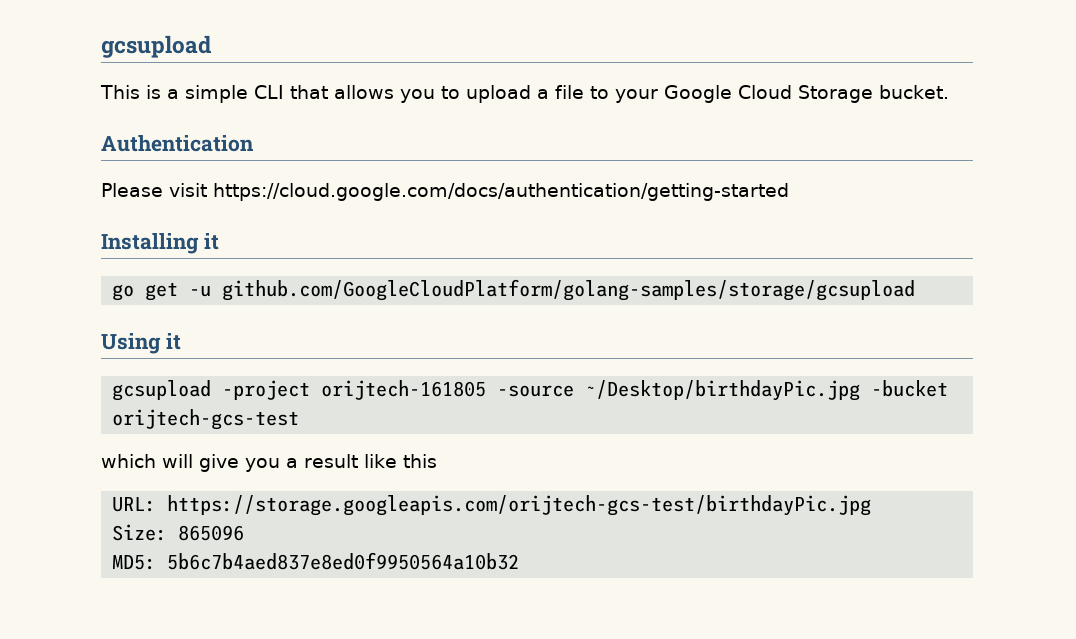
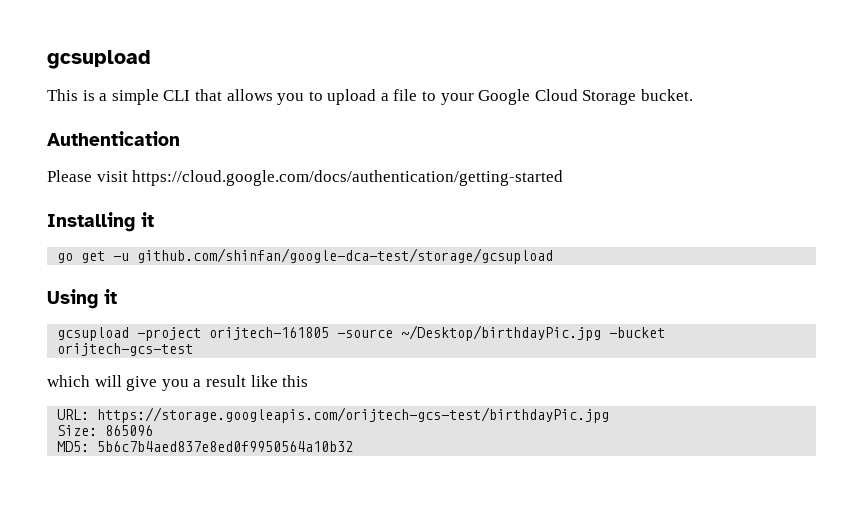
[222,279,916,301] github.com/GoogleCloudPlatform/golang-samples/storage/gcsupload -> [137,248,554,264] github.com/shinfan/google-dca-test/storage/gcsupload

